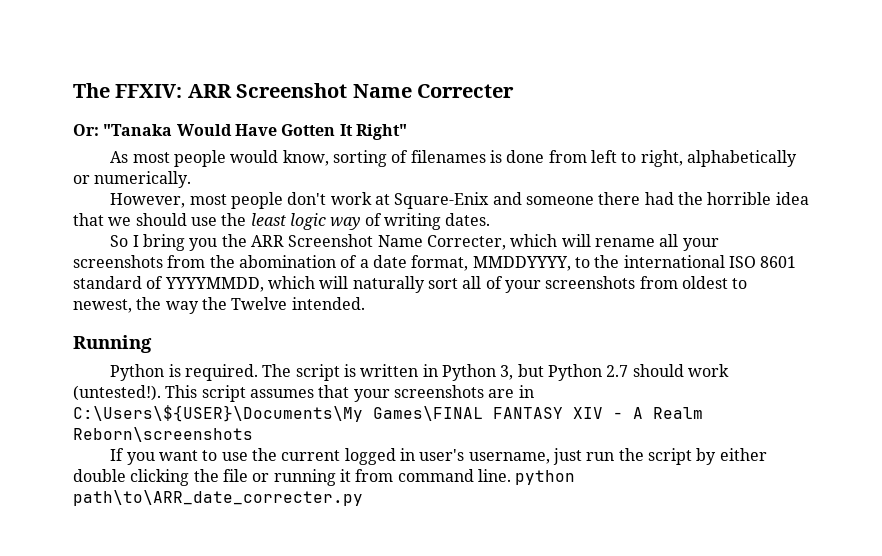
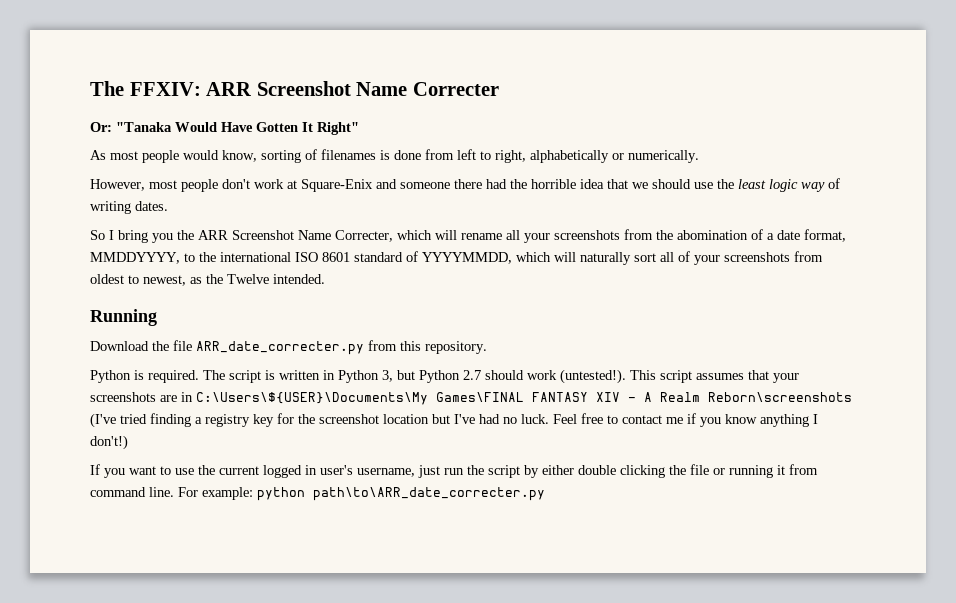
[136,297,199,314] the way -> [190,277,202,284] as
(152, 344) none -> [90,340,487,355] // Download the file ARR_date_correcter.py from this repository.
(253, 434) none -> [90,413,818,428] [90,435,128,450] (I've tried finding a registry key for the screenshot location but I've had no luck. Feel free to contact me if you know anything I don't!)
(511, 475) none -> [178,487,253,500] For example:

